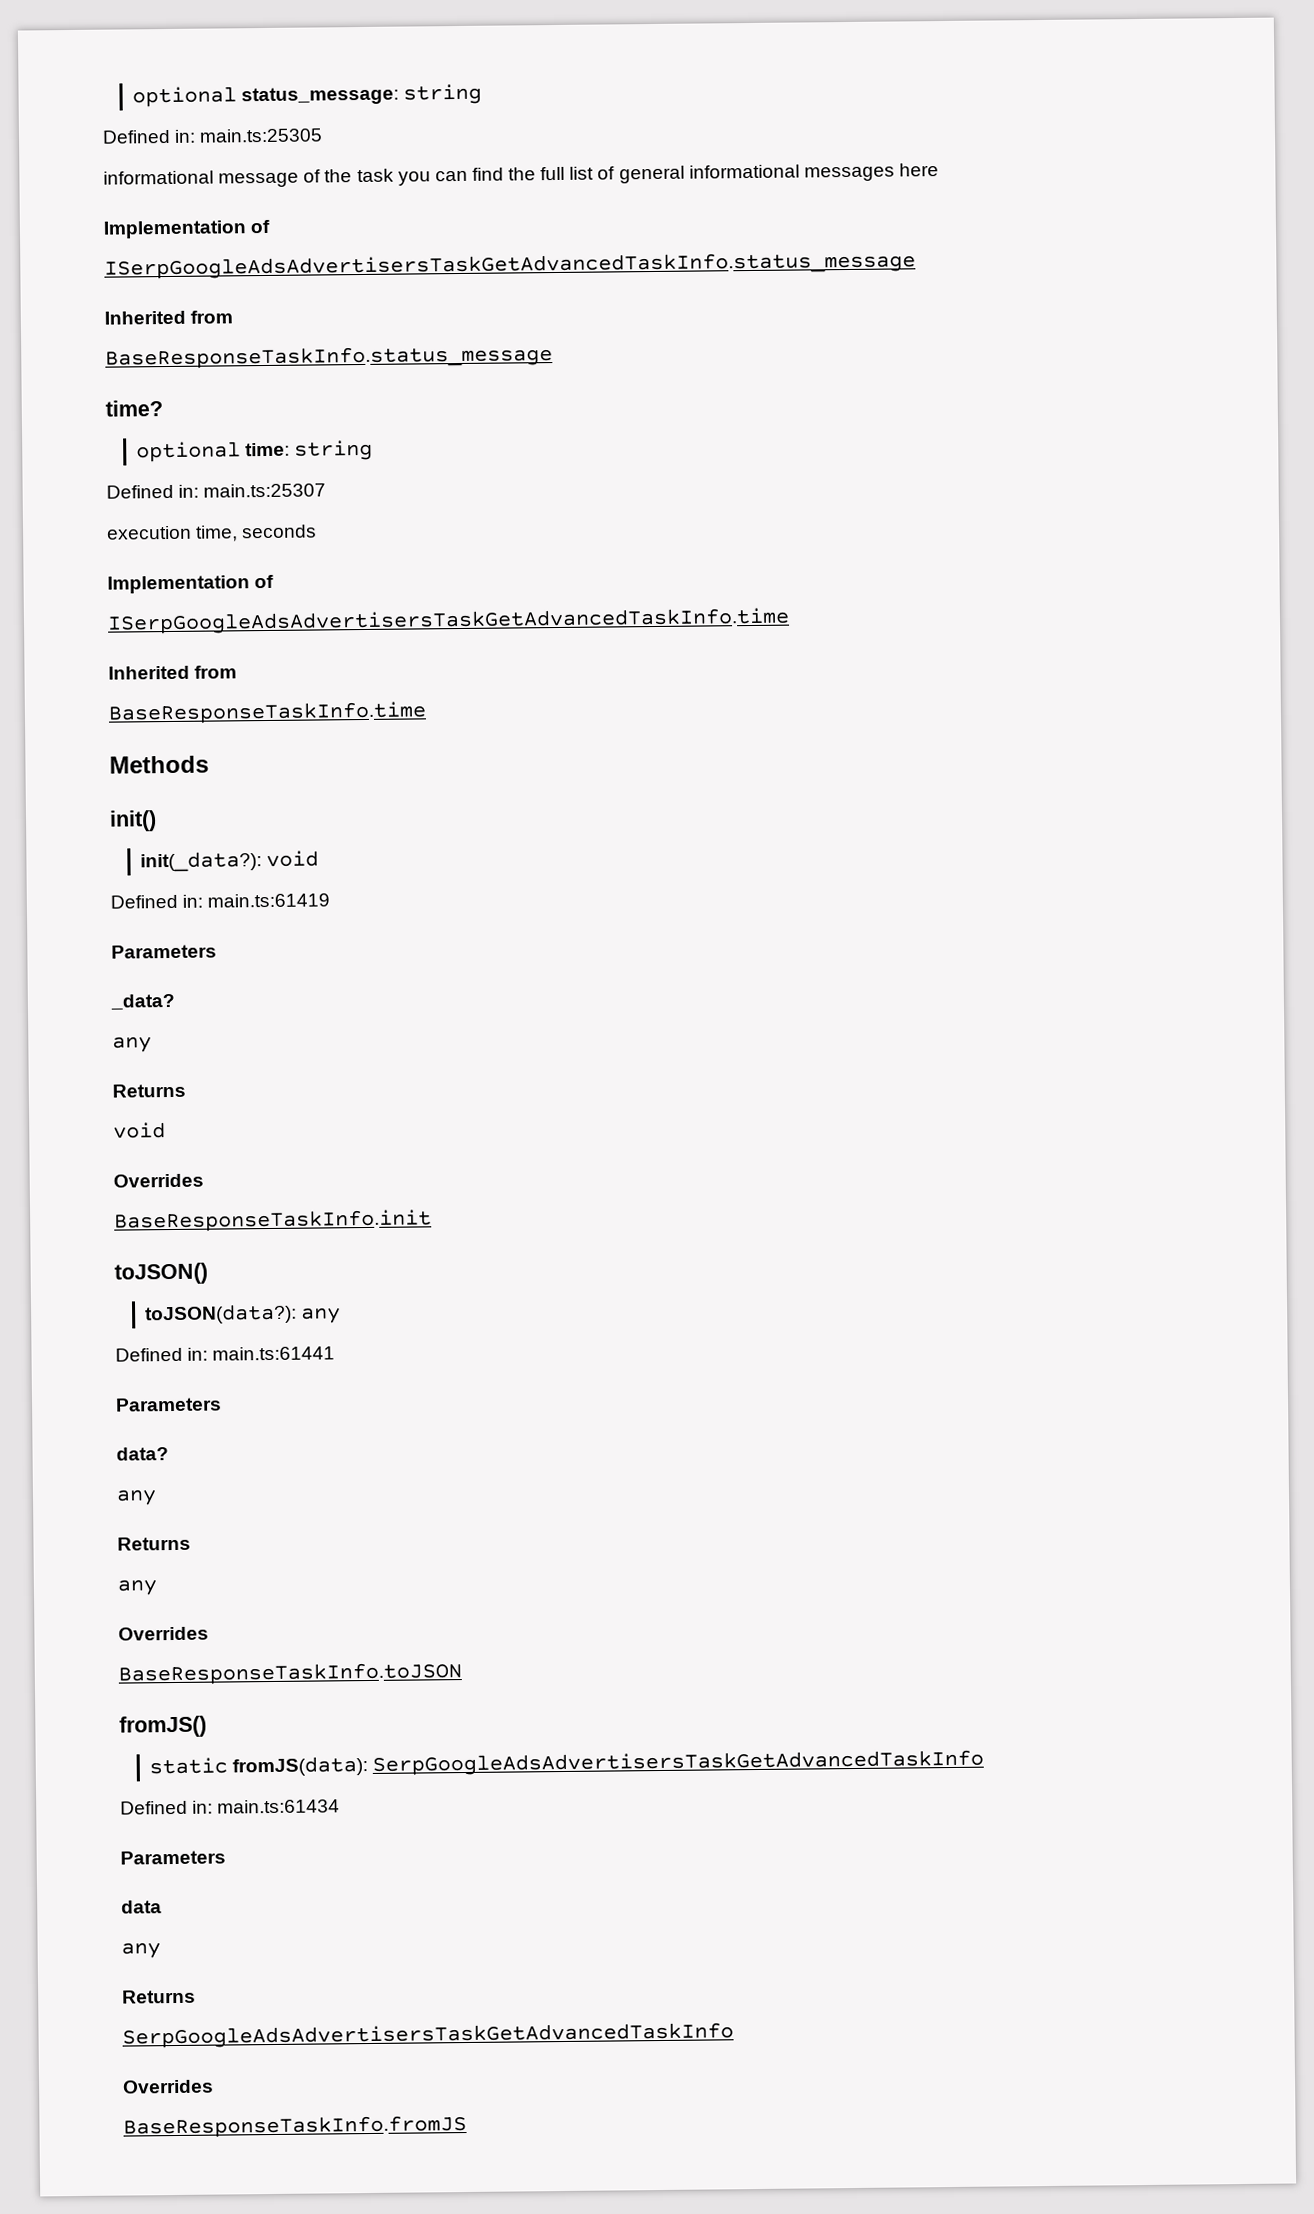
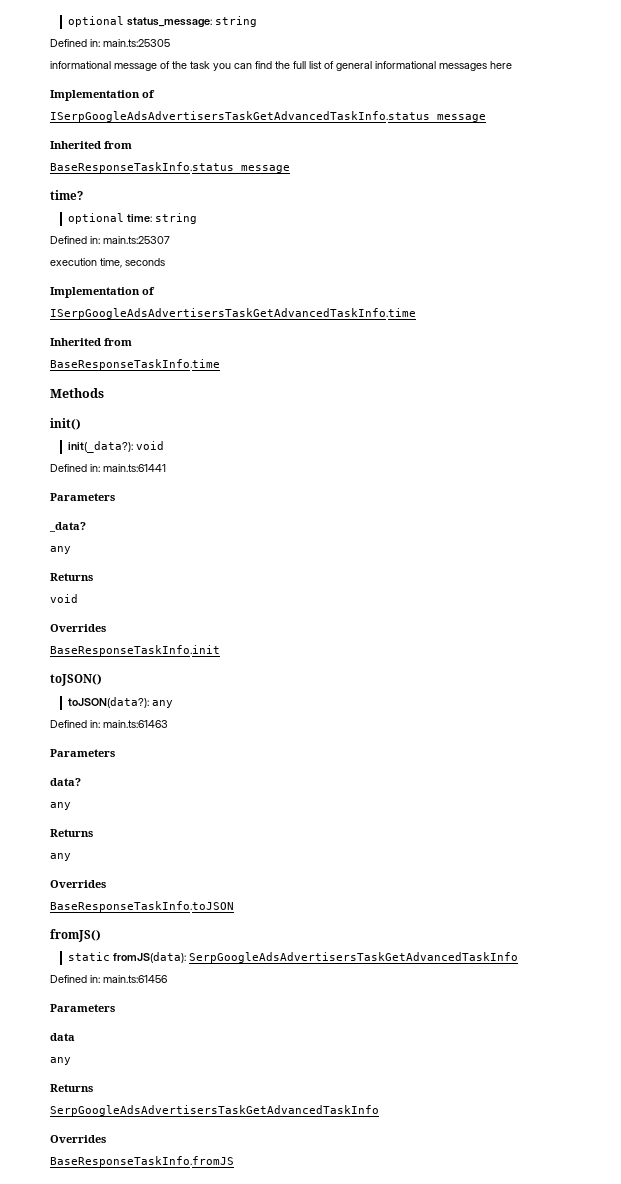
[207,893,331,908] main.ts:61419 -> [103,464,166,472] main.ts:61441
[212,1346,336,1361] main.ts:61441 -> [103,720,168,728] main.ts:61463
[217,1799,341,1814] main.ts:61434 -> [103,975,167,983] main.ts:61456

